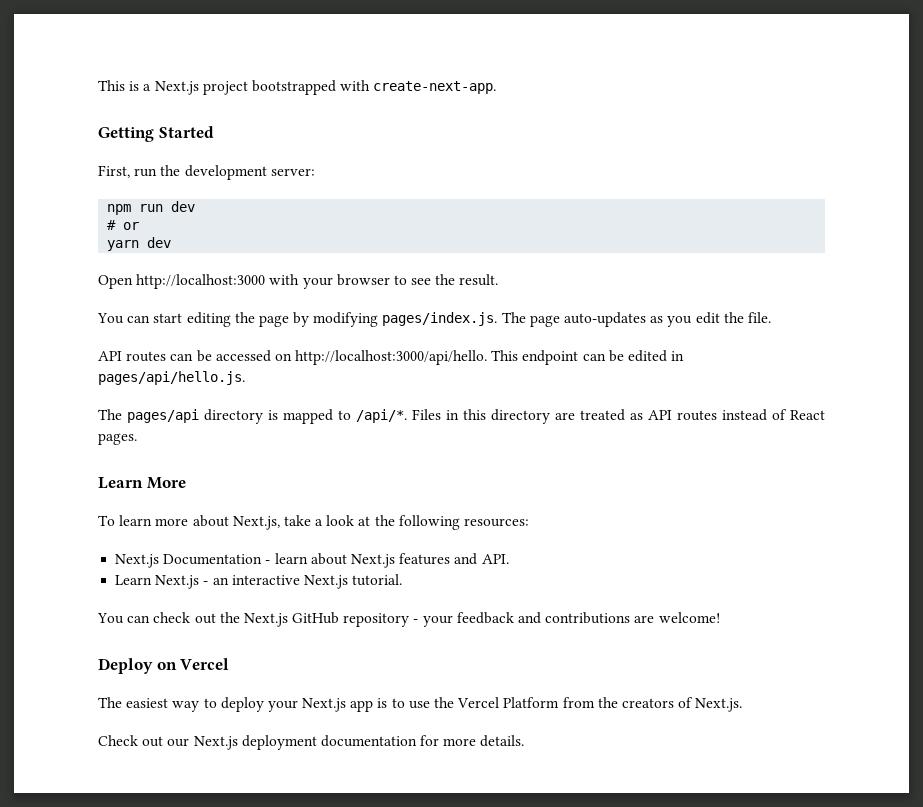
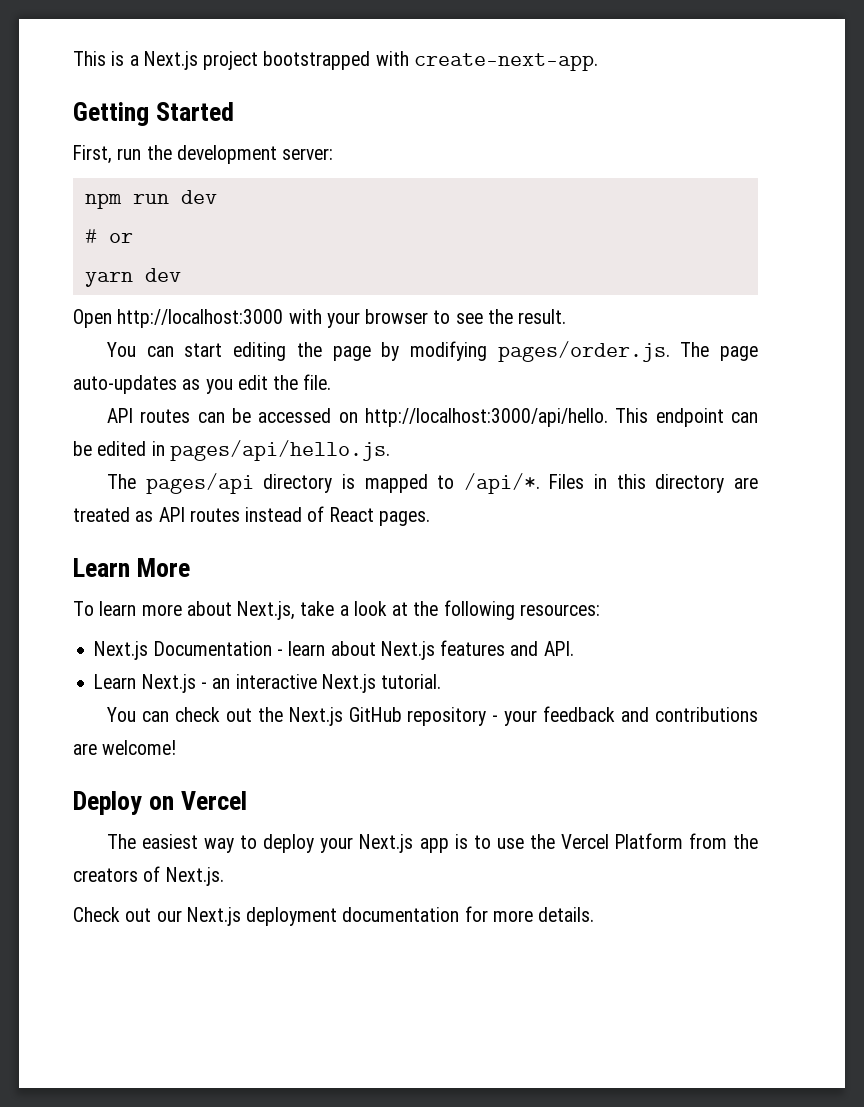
[382,312,498,326] pages/index.js. -> [497,341,670,362] pages/order.js.

